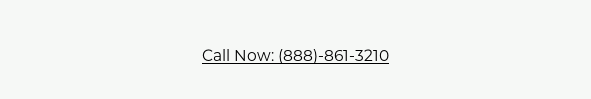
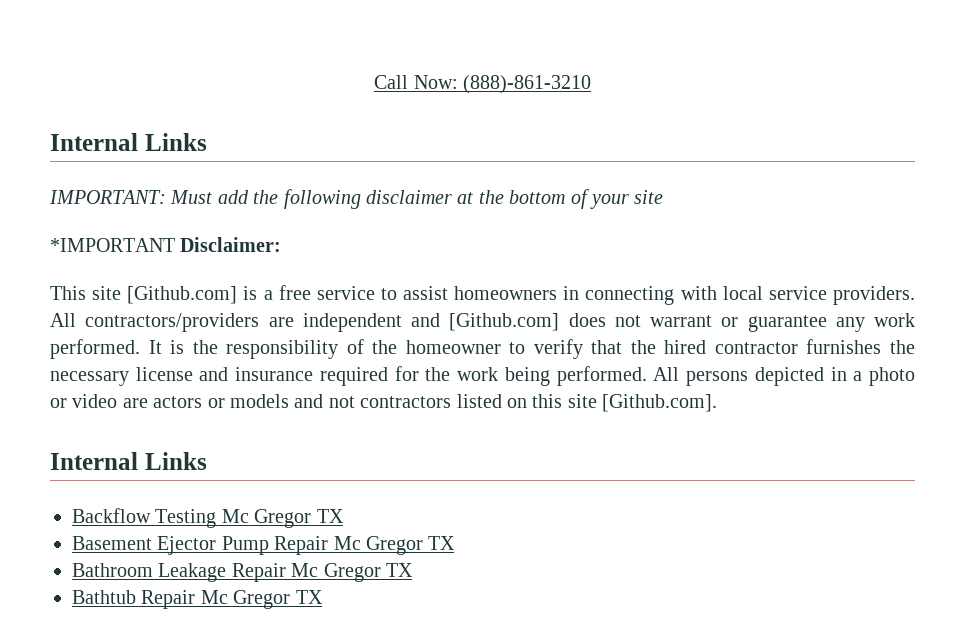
(390, 56) none -> [50,133,207,151] [49,189,664,209] [50,237,282,252] [50,285,915,305] [50,313,915,332] [50,339,915,359] [50,366,916,386] [50,394,718,412] [50,452,207,470] [72,508,344,528] [72,536,456,555] [72,563,413,582] [72,590,323,609] // Internal Links // IMPORTANT: Must add the following disclaimer at the bottom of your site // *IMPORTANT Disclaimer: // This site [Github.com] is a free service to assist homeowners in connecting with local service providers. All contractors/providers are independent and [Github.com] does not warrant or guarantee any work performed. It is the responsibility of the homeowner to verify that the hired contractor furnishes the necessary license and insurance required for the work being performed. All persons depicted in a photo or video are actors or models and not contractors listed on this site [Github.com]. // Internal Links // Backflow Testing Mc Gregor TX // Basement Ejector Pump Repair Mc Gregor TX // Bathroom Leakage Repair Mc Gregor TX // Bathtub Repair Mc Gregor TX

